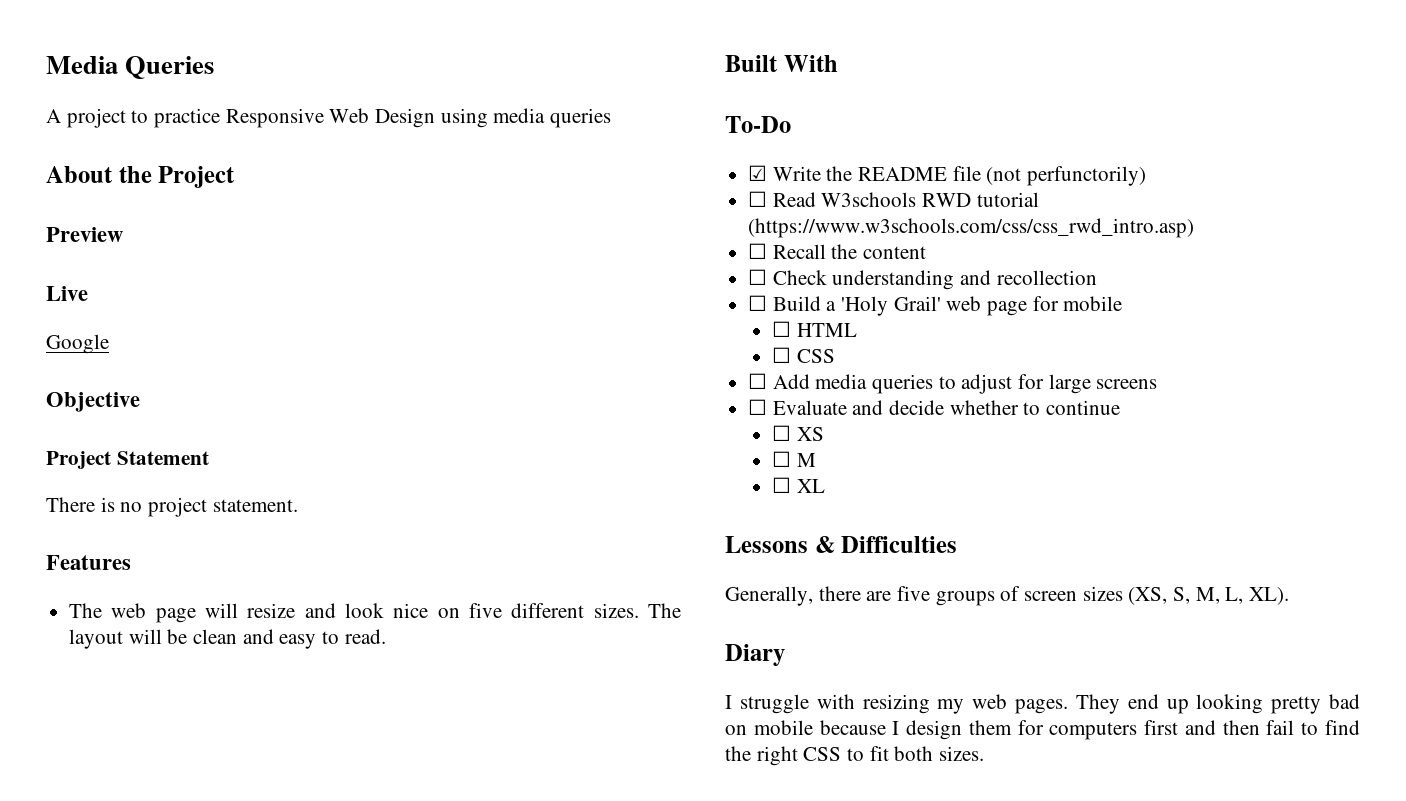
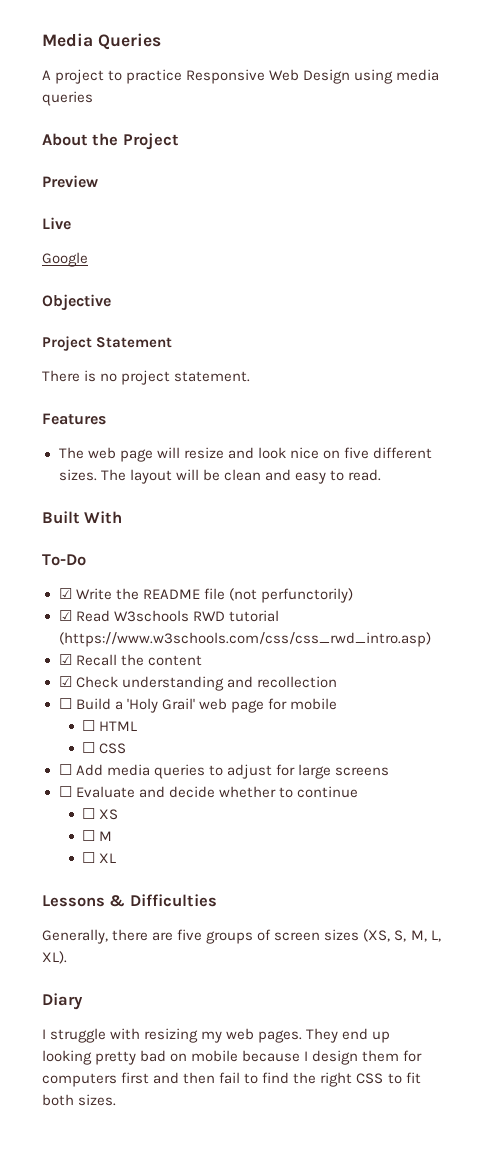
[748,191,768,207] ☐ -> [58,610,72,621] ☑
[748,243,768,259] ☐ -> [58,654,72,665] ☑
[748,269,768,285] ☐ -> [58,676,72,687] ☑

